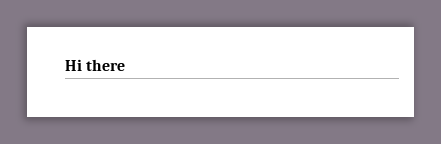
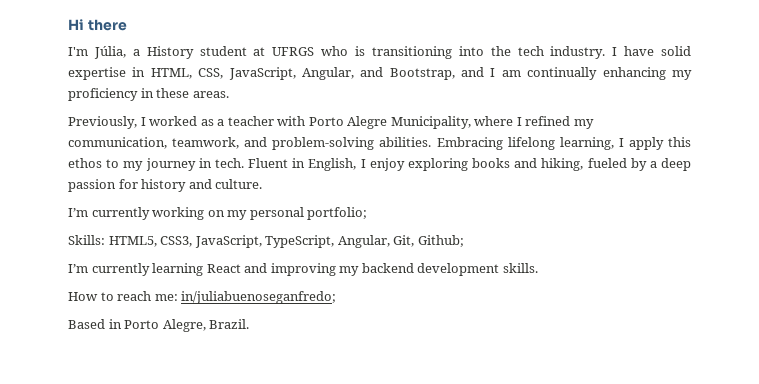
(126, 65) none -> [68,46,691,59] [68,67,692,80] [68,88,229,101] [68,116,594,129] [68,137,692,150] [68,158,691,171] [68,179,263,192] [68,207,368,220] [68,235,464,248] [68,263,538,276] [68,291,337,304] [68,319,250,332] // I'm Júlia, a History student at UFRGS who is transitioning into the tech industry. I have solid expertise in HTML, CSS, JavaScript, Angular, and Bootstrap, and I am continually enhancing my proficiency in these areas. // Previously, I worked as a teacher with Porto Alegre Municipality, where I refined my communication, teamwork, and problem-solving abilities. Embracing lifelong learning, I apply this ethos to my journey in tech. Fluent in English, I enjoy exploring books and hiking, fueled by a deep passion for history and culture. // I’m currently working on my personal portfolio; // Skills: HTML5, CSS3, JavaScript, TypeScript, Angular, Git, Github; // I’m currently learning React and improving my backend development skills. // How to reach me: in/juliabuenoseganfredo; // Based in Porto Alegre, Brazil.

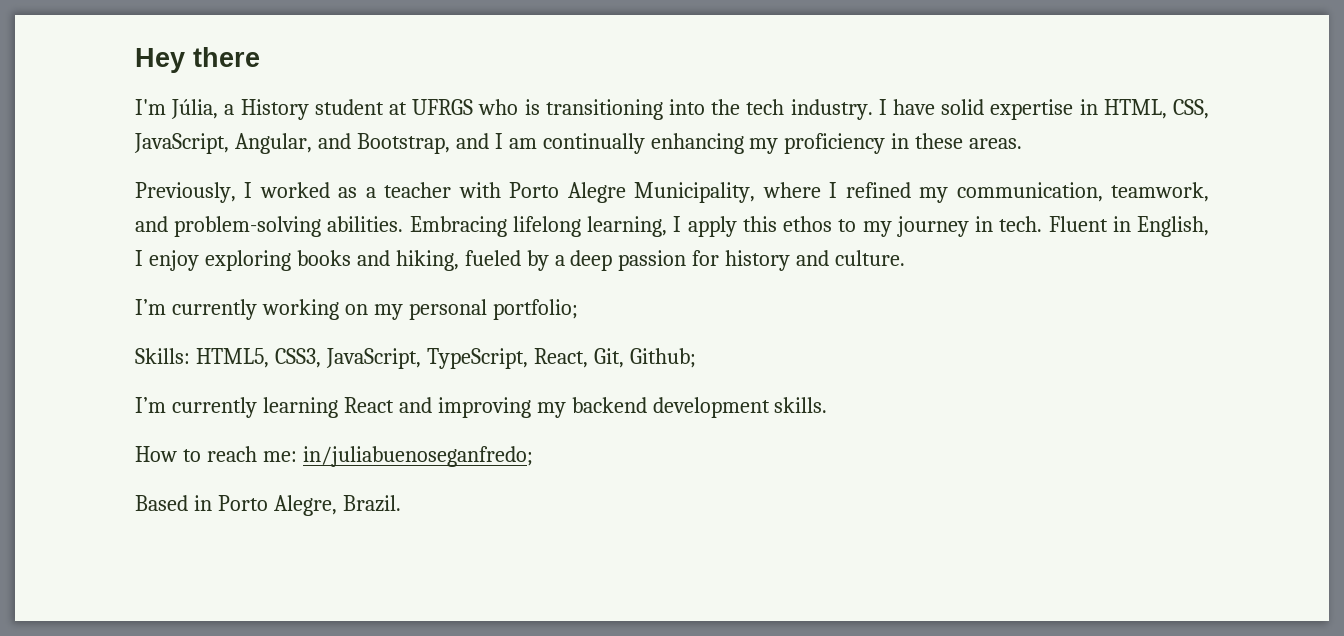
[68,19,84,30] Hi -> [135,48,185,73] Hey
[337,235,390,248] Angular, -> [533,348,588,368] React,

